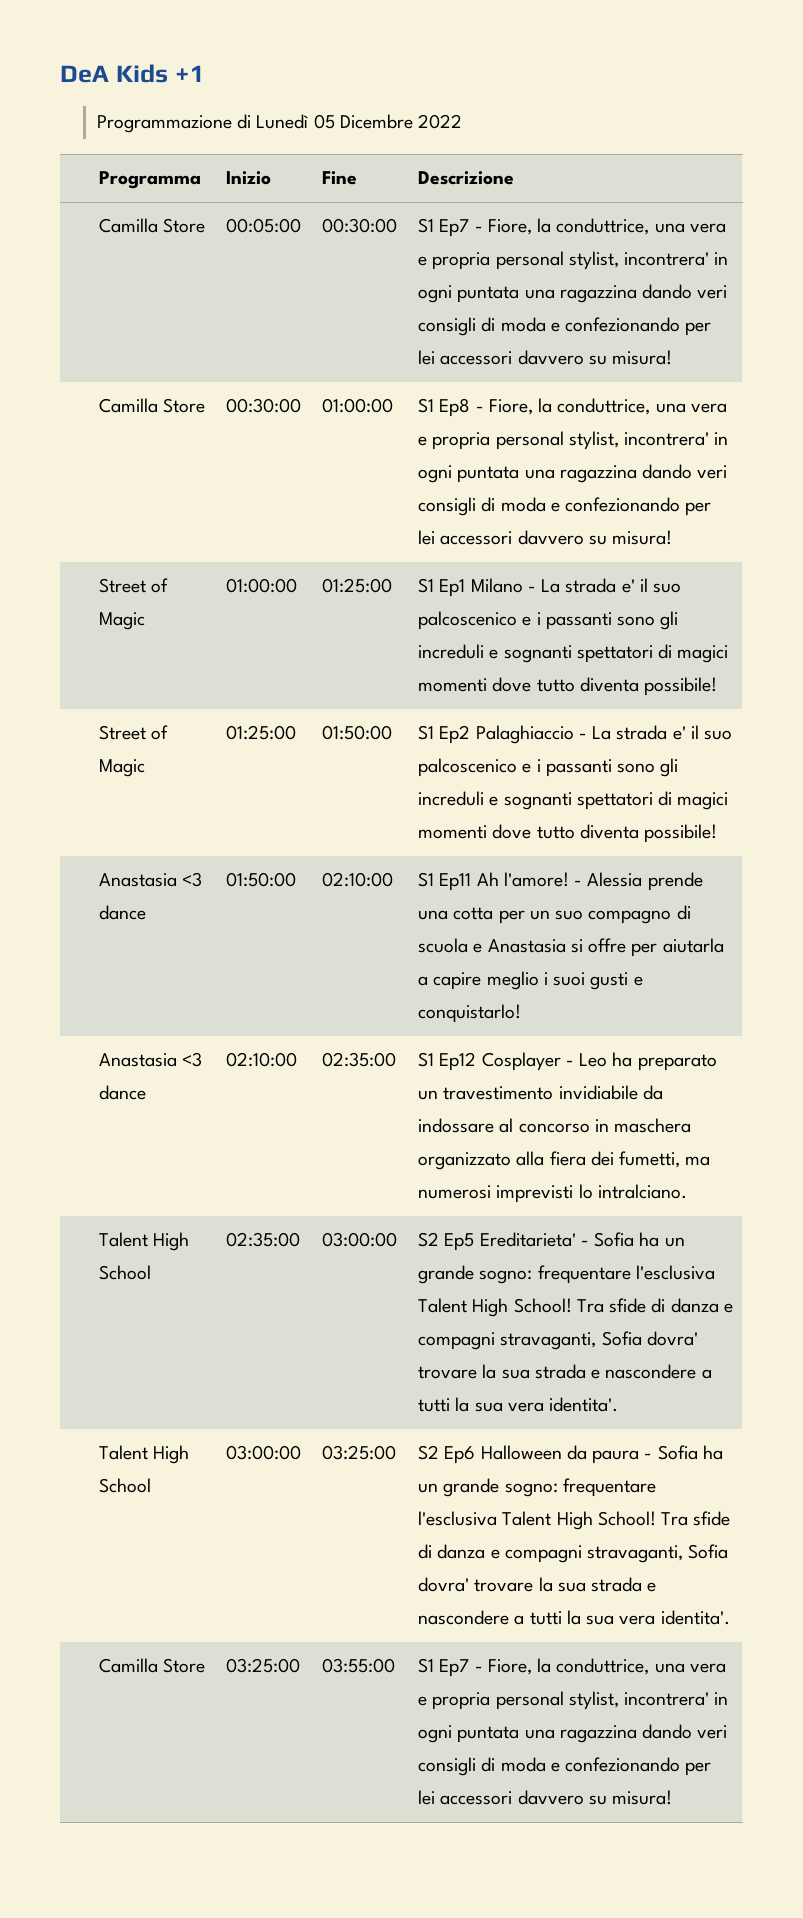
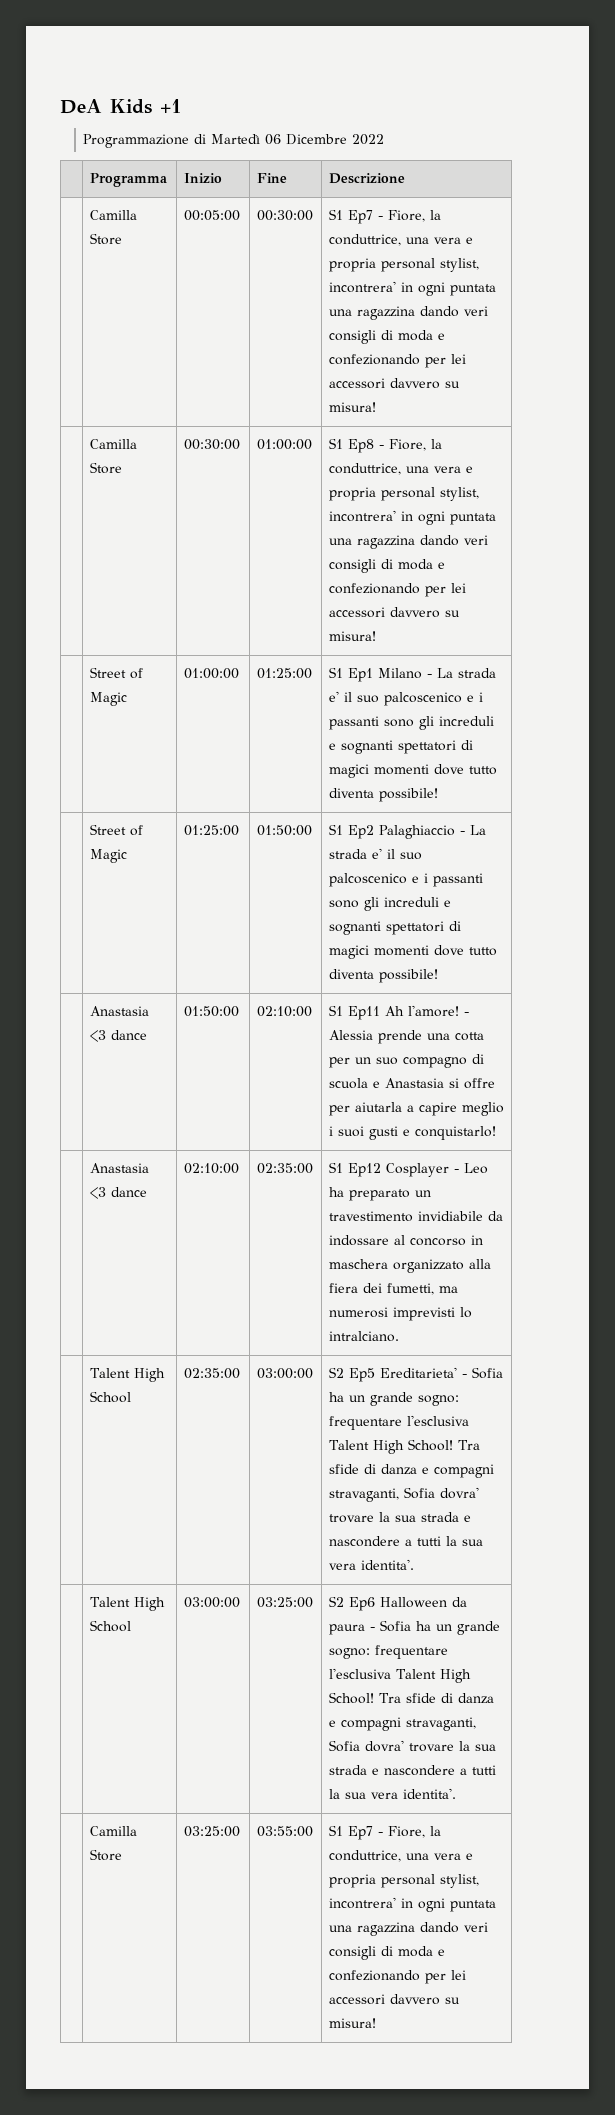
[256,114,335,129] Lunedì 05 -> [211,134,282,145] Martedì 06

